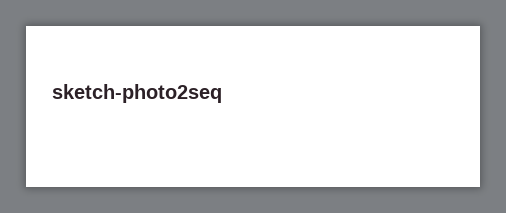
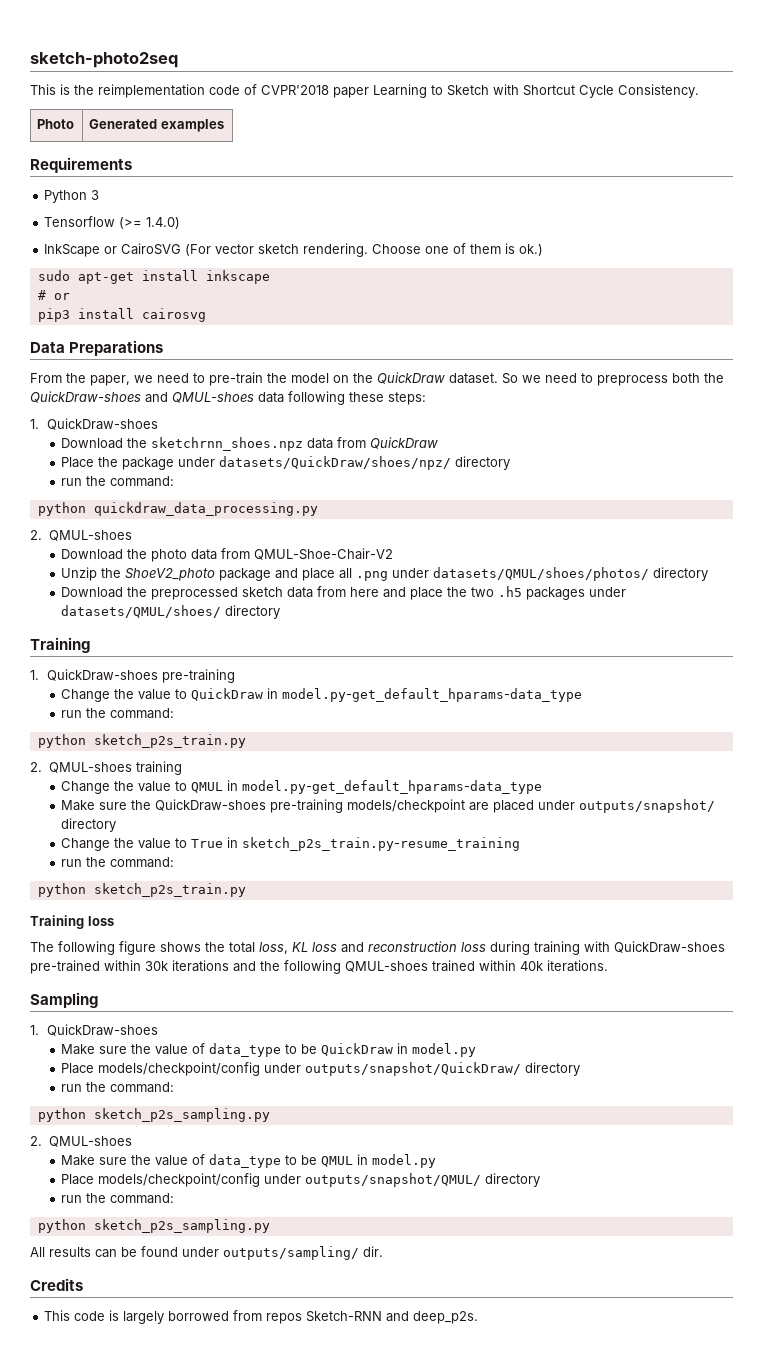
(222, 93) none -> [30,84,699,98] [37,119,75,129] [89,119,224,132] [30,157,132,173] [44,190,100,203] [44,216,181,229] [44,243,544,257] [37,270,270,284] [37,290,70,300] [37,308,206,322] [30,340,164,356] [30,372,724,386] [30,391,426,405] [30,418,158,430] [61,437,439,451] [61,456,511,470] [61,476,175,487] [37,502,318,516] [30,530,132,541] [61,548,394,562] [61,567,709,581] [61,586,627,600] [61,605,281,619] [30,637,90,653] [30,669,235,683] [61,688,583,702] [61,708,175,719] [37,734,246,748] [30,761,182,775] [61,780,543,794] [61,799,716,813] [61,818,117,832] [61,837,521,851] [61,857,175,868] [37,883,246,897] [30,915,114,929] [30,941,725,955] [30,960,608,974] [30,992,98,1008] [30,1024,158,1036] [61,1043,477,1057] [61,1062,581,1076] [61,1082,175,1093] [37,1108,270,1122] [30,1136,132,1147] [61,1154,437,1168] [61,1173,541,1187] [61,1193,175,1204] [37,1219,270,1233] [30,1246,383,1260] [30,1278,83,1291] [44,1310,479,1324] // This is the reimplementation code of CVPR'2018 paper Learning to Sketch with Shortcut Cycle Consistency. // Photo | Generated examples // Requirements // Python 3 // Tensorflow (>= 1.4.0) // InkScape or CairoSVG (For vector sketch rendering. Choose one of them is ok.) // sudo apt-get install inkscape // # or // pip3 install cairosvg // Data Preparations // From the paper, we need to pre-train the model on the QuickDraw dataset. So we need to preprocess both the QuickDraw-shoes and QMUL-shoes data following these steps: // 1. QuickDraw-shoes // Download the sketchrnn_shoes.npz data from QuickDraw // Place the package under datasets/QuickDraw/shoes/npz/ directory // run the command: // python quickdraw_data_processing.py // 2. QMUL-shoes // Download the photo data from QMUL-Shoe-Chair-V2 // Unzip the ShoeV2_photo package and place all .png under datasets/QMUL/shoes/photos/ directory // Download the preprocessed sketch data from here and place the two .h5 packages under datasets/QMUL/shoes/ directory // Training // 1. QuickDraw-shoes pre-training // Change the value to QuickDraw in model.py-get_default_hparams-data_type // run the command: // python sketch_p2s_train.py // 2. QMUL-shoes training // Change the value to QMUL in model.py-get_default_hparams-data_type // Make sure the QuickDraw-shoes pre-training models/checkpoint are placed under outputs/snapshot/ directory // Change the value to True in sketch_p2s_train.py-resume_training // run the command: // python sketch_p2s_train.py // Training loss // The following figure shows the total loss, KL loss and reconstruction loss during training with QuickDraw-shoes pre-trained within 30k iterations and the following QMUL-shoes trained within 40k iterations. // Sampling // 1. QuickDraw-shoes // Make sure the value of data_type to be QuickDraw in model.py // Place models/checkpoint/config under outputs/snapshot/QuickDraw/ directory // run the command: // python sketch_p2s_sampling.py // 2. QMUL-shoes // Make sure the value of data_type to be QMUL in model.py // Place models/checkpoint/config under outputs/snapshot/QMUL/ directory // run the command: // python sketch_p2s_sampling.py // All results can be found under outputs/sampling/ dir. // Credits // This code is largely borrowed from repos Sketch-RNN and deep_p2s.

